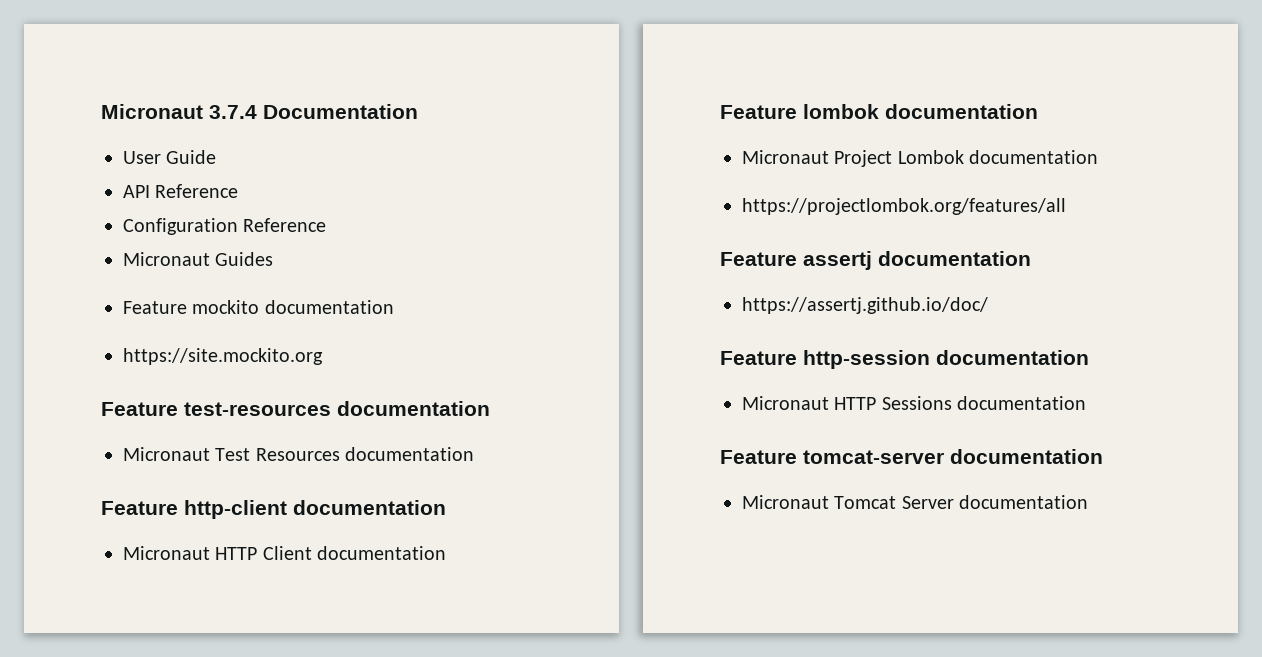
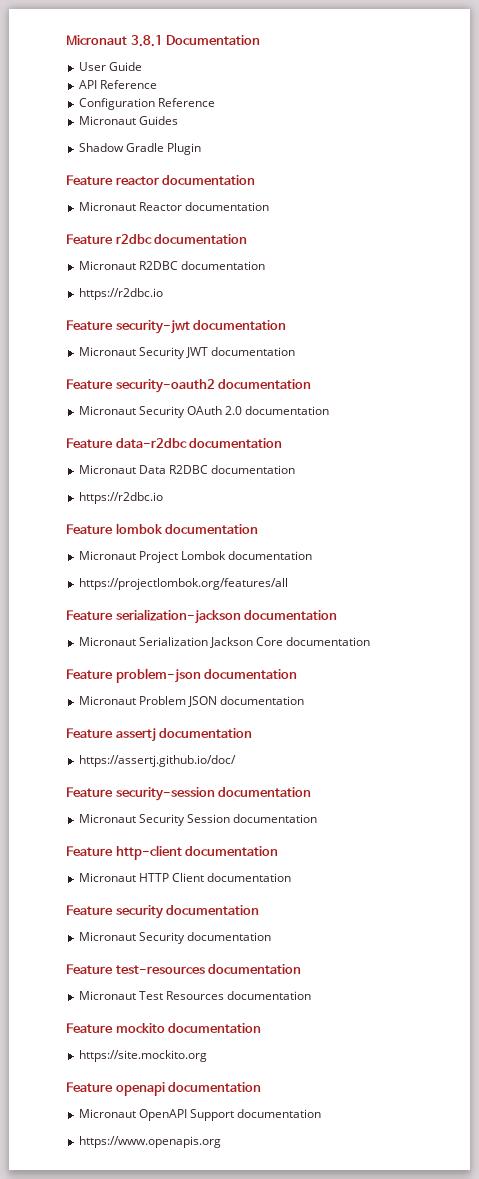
[101,104,257,119] Micronaut 3.7.4 -> [66,35,163,47] Micronaut 3.8.1
[123,300,394,314] [123,348,323,365] [101,401,490,416] [123,447,475,461] [101,500,446,519] [123,546,447,560] Feature mockito documentation // https://site.mockito.org // Feature test-resources documentation // Micronaut Test Resources documentation // Feature http-client documentation // Micronaut HTTP Client documentation -> [78,143,201,155] [66,175,256,185] [78,202,269,211] [66,234,248,244] [78,261,265,270] [78,288,163,300] [66,320,287,334] [78,347,295,359] [66,379,312,393] [78,406,330,418] [66,438,283,448] [78,465,295,474] [78,492,163,504] Shadow Gradle Plugin // Feature reactor documentation // Micronaut Reactor documentation // Feature r2dbc documentation // Micronaut R2DBC documentation // https://r2dbc.io // Feature security-jwt documentation // Micronaut Security JWT documentation // Feature security-oauth2 documentation // Micronaut Security OAuth 2.0 documentation // Feature data-r2dbc documentation // Micronaut Data R2DBC documentation // https://r2dbc.io
(1066, 206) none -> [66,609,338,624] [78,637,371,648] [66,668,298,683] [78,696,304,707] // Feature serialization-jackson documentation // Micronaut Serialization Jackson Core documentation // Feature problem-json documentation // Micronaut Problem JSON documentation
[803,350,1089,369] [742,396,1087,410] [720,449,1103,464] [742,495,1089,509] http-session documentation // Micronaut HTTP Sessions documentation // Feature tomcat-server documentation // Micronaut Tomcat Server documentation -> [115,787,312,801] [78,814,317,826] [66,845,279,860] [78,873,291,882] [66,905,260,919] [78,932,271,944] [66,964,302,974] [78,991,311,1000] [66,1023,262,1033] [78,1050,207,1062] [66,1082,262,1096] [78,1109,321,1121] [78,1136,221,1148] security-session documentation // Micronaut Security Session documentation // Feature http-client documentation // Micronaut HTTP Client documentation // Feature security documentation // Micronaut Security documentation // Feature test-resources documentation // Micronaut Test Resources documentation // Feature mockito documentation // https://site.mockito.org // Feature openapi documentation // Micronaut OpenAPI Support documentation // https://www.openapis.org

